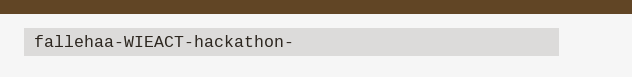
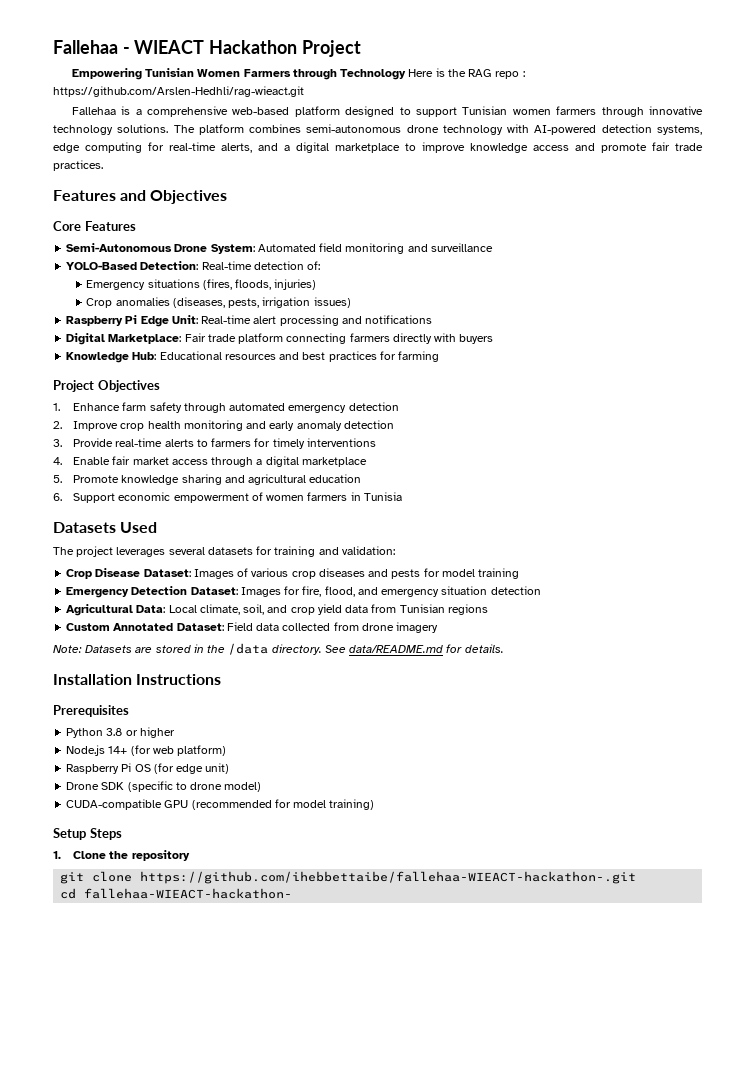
(33, 41) none -> [53,40,361,57] [71,68,525,80] [53,86,304,97] [71,106,703,117] [53,124,702,135] [53,142,703,153] [53,160,103,171] [53,190,228,204] [53,221,136,231] [66,243,493,254] [66,261,321,270] [86,279,317,290] [86,297,351,308] [66,315,433,327] [66,333,494,345] [66,351,440,363] [53,380,160,392] [53,402,399,413] [53,420,394,431] [53,438,376,449] [53,456,367,467] [53,474,362,485] [53,492,402,503] [53,522,158,533] [53,546,395,557] [66,568,520,579] [66,586,541,598] [66,604,488,616] [66,622,439,633] [53,643,504,655] [53,674,222,685] [53,705,129,717] [66,727,175,738] [66,745,227,756] [66,763,230,774] [66,781,262,792] [66,799,375,810] [53,828,122,840] [53,850,190,861] [60,871,637,884] [60,888,77,899] Fallehaa - WIEACT Hackathon Project // Empowering Tunisian Women Farmers through Technology Here is the RAG repo : https://github.com/Arslen-Hedhli/rag-wieact.git // Fallehaa is a comprehensive web-based platform designed to support Tunisian women farmers through innovative technology solutions. The platform combines semi-autonomous drone technology with AI-powered detection systems, edge computing for real-time alerts, and a digital marketplace to improve knowledge access and promote fair trade practices. // Features and Objectives // Core Features // Semi-Autonomous Drone System: Automated field monitoring and surveillance // YOLO-Based Detection: Real-time detection of: // Emergency situations (fires, floods, injuries) // Crop anomalies (diseases, pests, irrigation issues) // Raspberry Pi Edge Unit: Real-time alert processing and notifications // Digital Marketplace: Fair trade platform connecting farmers directly with buyers // Knowledge Hub: Educational resources and best practices for farming // Project Objectives // 1. Enhance farm safety through automated emergency detection // 2. Improve crop health monitoring and early anomaly detection // 3. Provide real-time alerts to farmers for timely interventions // 4. Enable fair market access through a digital marketplace // 5. Promote knowledge sharing and agricultural education // 6. Support economic empowerment of women farmers in Tunisia // Datasets Used // The project leverages several datasets for training and validation: // Crop Disease Dataset: Images of various crop diseases and pests for model training // Emergency Detection Dataset: Images for fire, flood, and emergency situation detection // Agricultural Data: Local climate, soil, and crop yield data from Tunisian regions // Custom Annotated Dataset: Field data collected from drone imagery // Note: Datasets are stored in the /data directory. See data/README.md for details. // Installation Instructions // Prerequisites // Python 3.8 or higher // Node.js 14+ (for web platform) // Raspberry Pi OS (for edge unit) // Drone SDK (specific to drone model) // CUDA-compatible GPU (recommended for model training) // Setup Steps // 1. Clone the repository // git clone https://github.com/ihebbettaibe/fallehaa-WIEACT-hackathon-.git // cd

